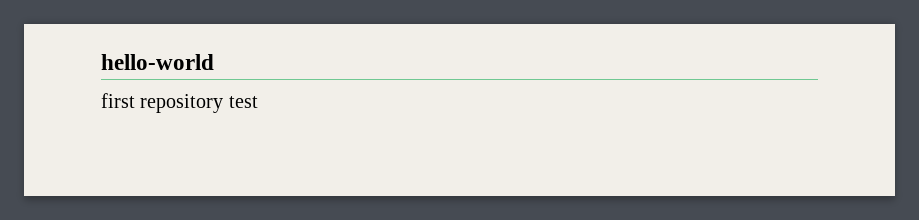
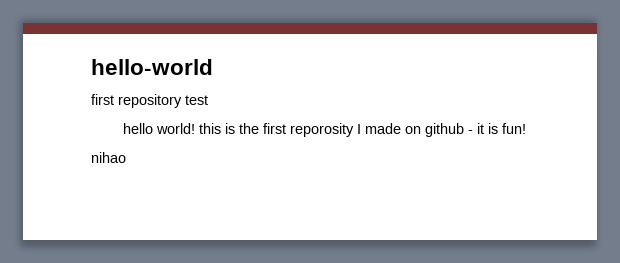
(258, 102) none -> [123,123,527,137] [91,152,126,163] // hello world! this is the first reporosity I made on github - it is fun! // nihao

